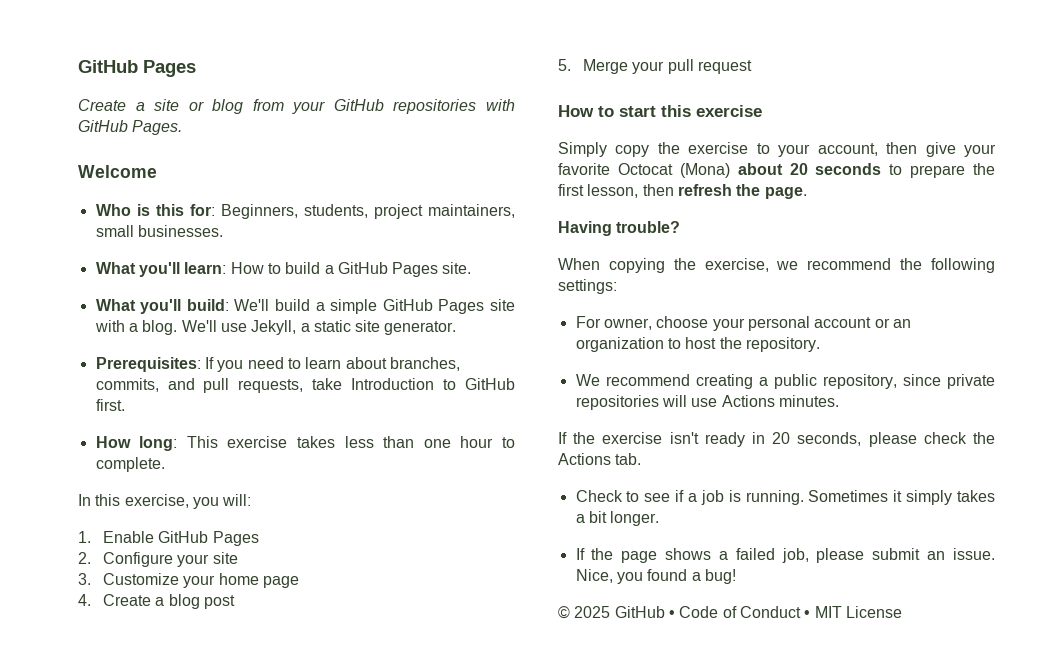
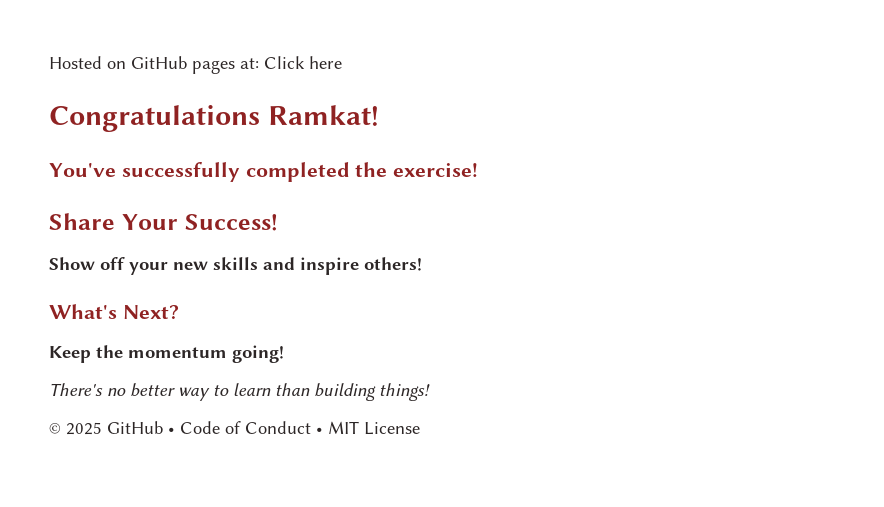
[78,60,196,77] [78,99,515,114] [78,120,183,135] [78,165,157,178] [95,204,515,219] [95,225,223,237] [95,262,472,277] [95,299,515,314] [94,320,457,335] [95,357,460,372] [95,378,515,393] [95,399,125,411] [95,436,516,451] [95,457,165,472] [78,494,252,509] [78,531,259,546] [78,552,238,567] [78,573,299,588] [78,594,235,609] [558,59,752,74] [558,105,762,117] [558,142,996,157] [558,163,995,178] [558,184,807,199] [558,221,681,236] [558,258,995,273] [558,279,617,294] [575,316,911,331] [575,337,820,352] [575,374,995,389] [575,395,839,410] [558,432,995,447] [558,453,642,465] [575,490,995,505] [575,511,660,526] [575,548,995,563] [575,569,736,584] GitHub Pages // Create a site or blog from your GitHub repositories with GitHub Pages. // Welcome // Who is this for: Beginners, students, project maintainers, small businesses. // What you'll learn: How to build a GitHub Pages site. // What you'll build: We'll build a simple GitHub Pages site with a blog. We'll use Jekyll, a static site generator. // Prerequisites: If you need to learn about branches, commits, and pull requests, take Introduction to GitHub first. // How long: This exercise takes less than one hour to complete. // In this exercise, you will: // 1. Enable GitHub Pages // 2. Configure your site // 3. Customize your home page // 4. Create a blog post // 5. Merge your pull request // How to start this exercise // Simply copy the exercise to your account, then give your favorite Octocat (Mona) about 20 seconds to prepare the first lesson, then refresh the page. // Having trouble? // When copying the exercise, we recommend the following settings: // For owner, choose your personal account or an organization to host the repository. // We recommend creating a public repository, since private repositories will use Actions minutes. // If the exercise isn't ready in 20 seconds, please check the Actions tab. // Check to see if a job is running. Sometimes it simply takes a bit longer. // If the page shows a failed job, please submit an issue. Nice, you found a bug! -> [49,56,342,74] [49,105,379,132] [49,162,479,182] [49,213,278,231] [49,257,422,275] [49,304,179,320] [49,345,284,363] [49,383,430,401] Hosted on GitHub pages at: Click here // Congratulations Ramkat! // You've successfully completed the exercise! // Share Your Success! // Show off your new skills and inspire others! // What's Next? // Keep the momentum going! // There's no better way to learn than building things!

